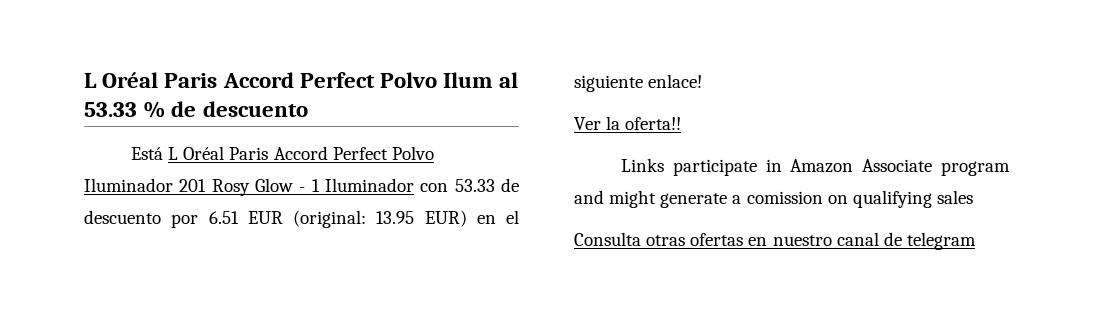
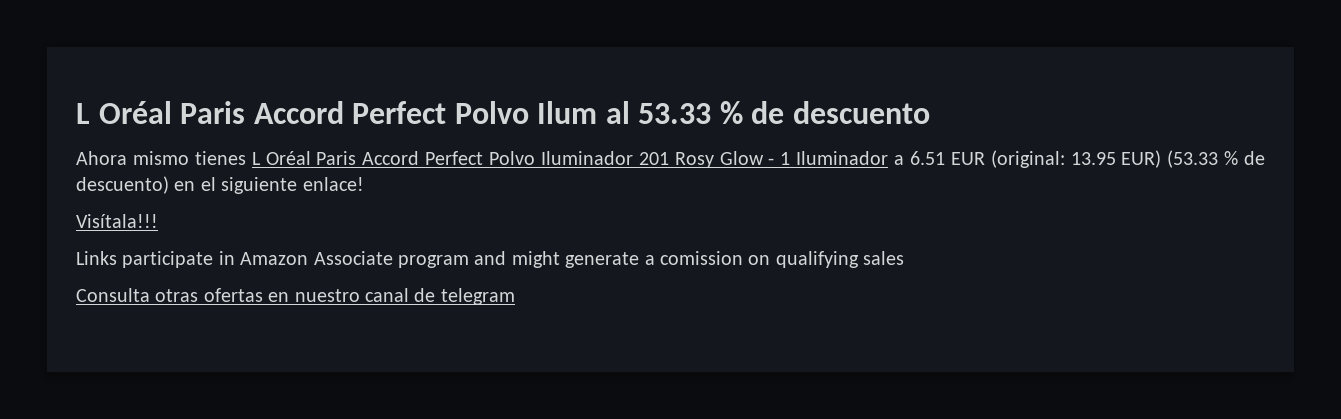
[131,147,164,160] Está -> [76,151,246,165] Ahora mismo tienes
[420,178,519,192] [84,210,199,228] con 53.33 de descuento por -> [894,155,904,165] a
(467, 218) none -> [1167,150,1265,168] [76,176,169,194] (53.33 % de descuento)
[574,116,682,130] Ver la oferta!! -> [76,214,158,228] Visítala!!!

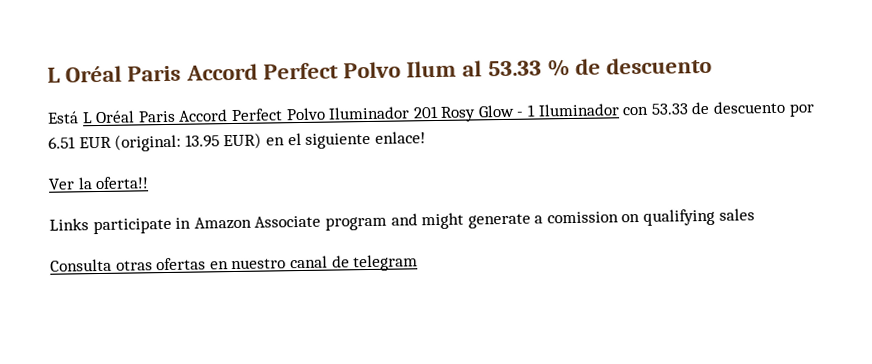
[76,151,246,165] Ahora mismo tienes -> [47,111,79,124] Está
[894,155,904,165] a -> [622,100,815,117] con 53.33 de descuento por
[1167,150,1265,168] [76,176,169,194] (53.33 % de descuento) -> (263, 141) none
[76,214,158,228] Visítala!!! -> [48,176,150,190] Ver la oferta!!

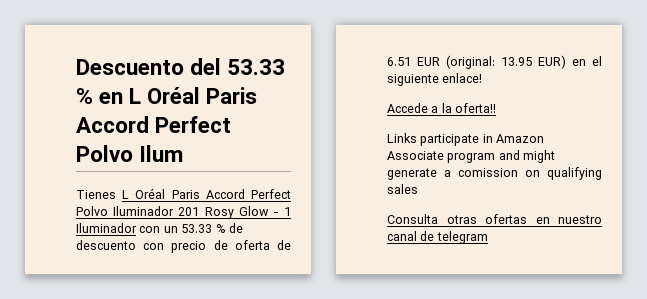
(47, 75) none -> [76,58,286,75] [76,88,124,104] Descuento del 53.33 % en
[462,56,713,77] [47,111,79,124] al 53.33 % de descuento // Está -> [76,190,116,199] // Tienes
[650,100,815,117] 53.33 de descuento por -> [163,223,243,233] [76,240,291,253] un 53.33 % de descuento con precio de oferta de
[48,178,75,190] Ver -> [387,103,439,113] Accede a

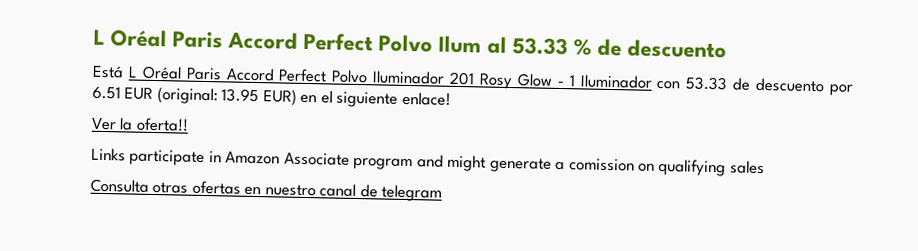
[76,58,286,75] [76,88,124,104] Descuento del 53.33 % en -> (93, 37) none
[76,190,116,199] // Tienes -> [486,36,727,59] [92,65,124,79] al 53.33 % de descuento // Está
[163,223,243,233] [76,240,291,253] un 53.33 % de descuento con precio de oferta de -> [685,76,854,96] 53.33 de descuento por
[387,103,439,113] Accede a -> [91,117,117,131] Ver

